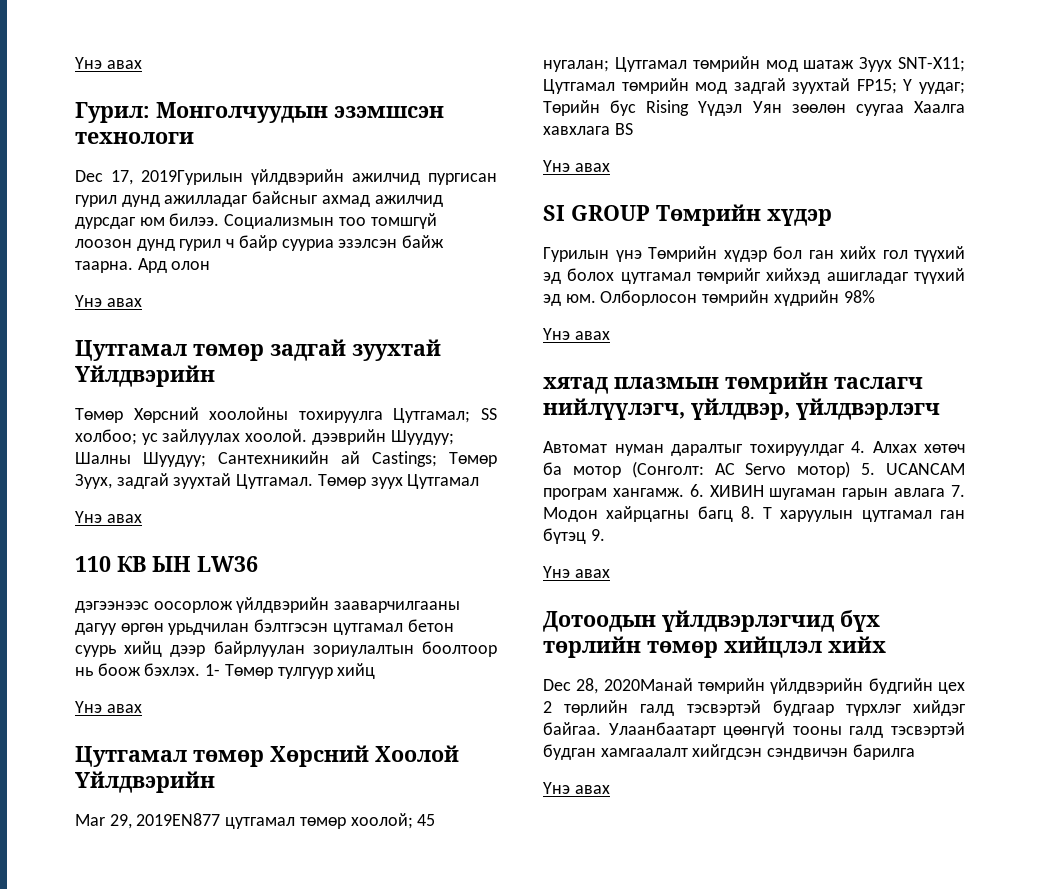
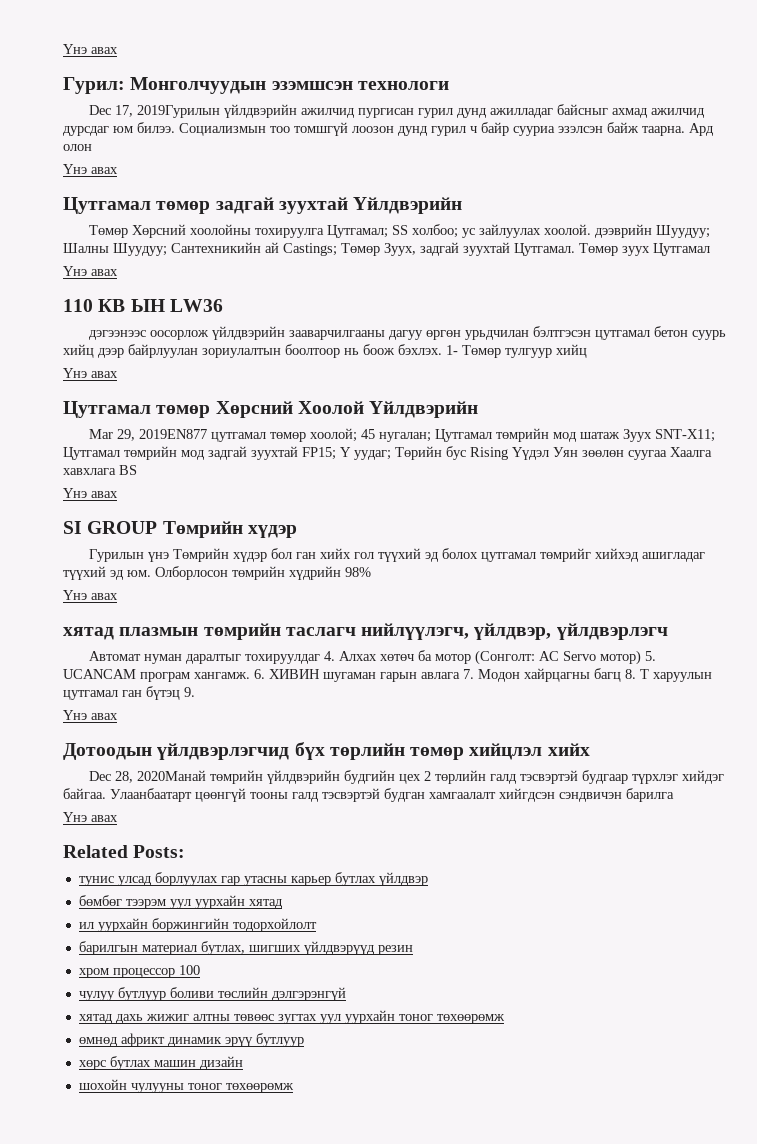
(610, 789) none -> [63,845,186,858] [78,872,428,886] [78,895,283,909] [78,918,317,932] [78,941,413,955] [78,965,200,978] [78,987,346,1001] [78,1010,505,1024] [78,1033,304,1047] [78,1056,243,1070] [78,1079,294,1093] // Related Posts: // тунис улсад борлуулах гар утасны карьер бутлах үйлдвэр // бөмбөг тээрэм уул уурхайн хятад // ил уурхайн боржингийн тодорхойлолт // барилгын материал бутлах, шигших үйлдвэрүүд резин // хром процессор 100 // чулуу бутлуур боливи төслийн дэлгэрэнгүй // хятад дахь жижиг алтны төвөөс зугтах уул уурхайн тоног төхөөрөмж // өмнөд африкт динамик эрүү бутлуур // хөрс бутлах машин дизайн // шохойн чулууны тоног төхөөрөмж

